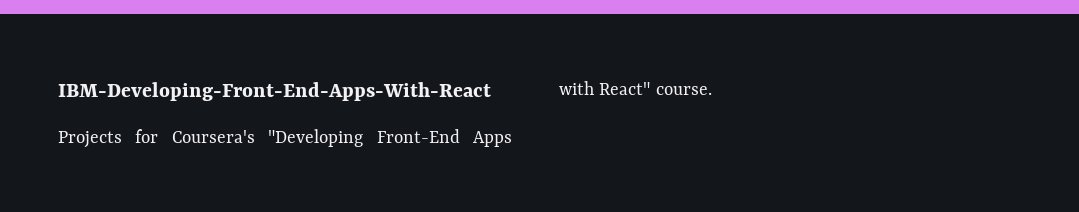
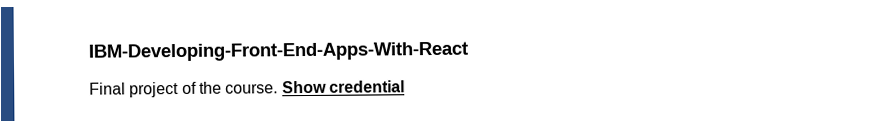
[58,129,512,148] [559,81,712,95] Projects for Coursera's "Developing Front-End Apps with React" course. -> [89,80,405,98] Final project of the course. Show credential

